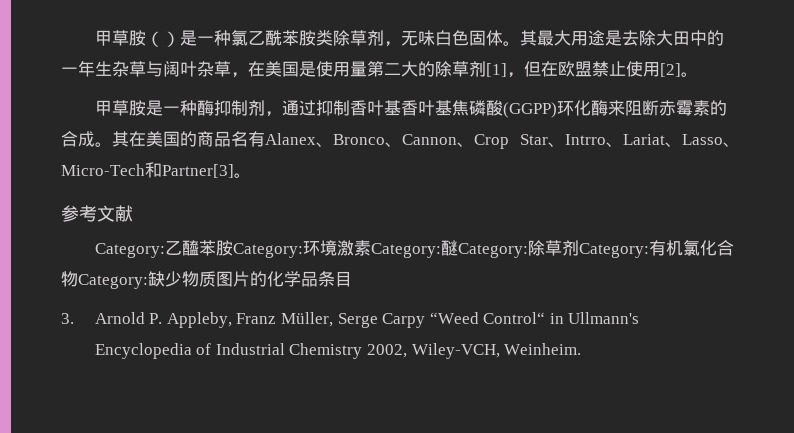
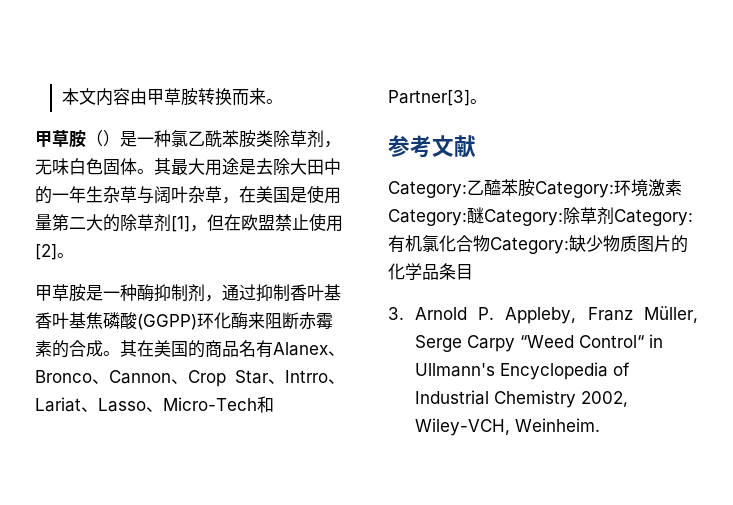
(95, 38) none -> [61,88,283,106] 本文内容由甲草胺转换而来。 //

